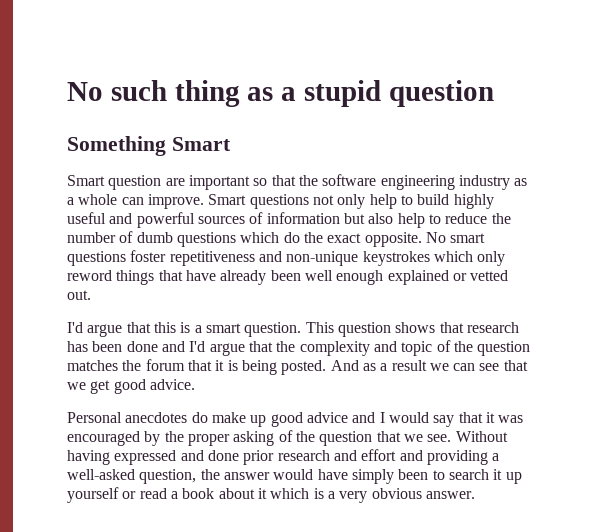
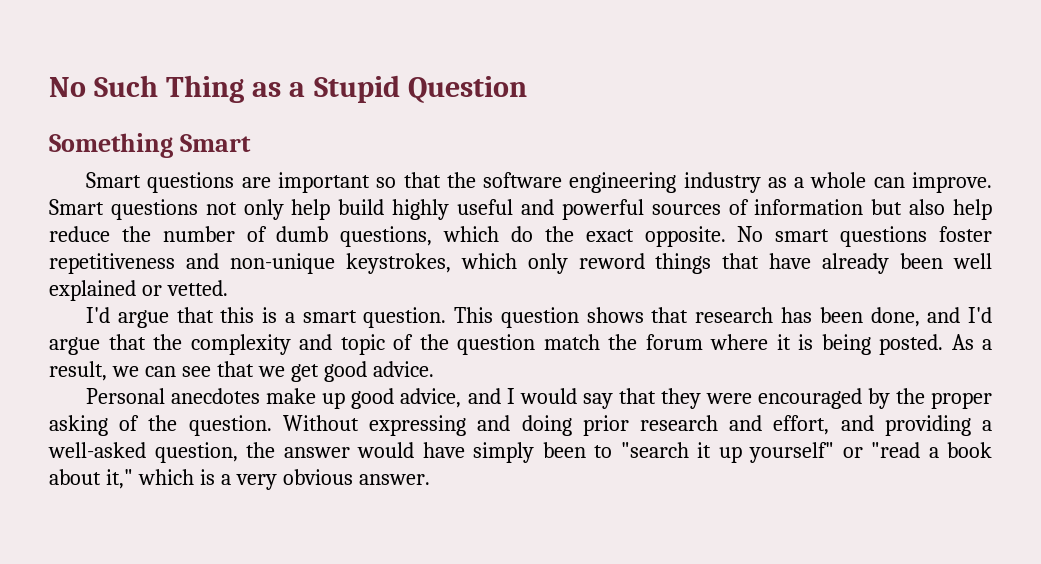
[67,80,494,107] No such thing as a stupid question -> [49,75,527,103] No Such Thing as a Stupid Question
[108,175,162,190] question -> [147,172,235,193] questions
[400,195,413,205] to -> (331, 209) none
[428,214,441,224] to -> (993, 209) none
[176,232,236,247] questions -> [340,226,433,247] questions,
[362,251,430,266] keystrokes -> [345,253,451,274] keystrokes,
[336,270,384,285] enough -> (992, 261) none
[470,270,509,281] [67,290,91,300] vetted out. -> [166,280,228,296] vetted.
[126,341,158,352] done -> [870,307,920,327] done,
[67,360,118,371] matches -> [543,334,600,350] match
[187,360,212,371] that -> [710,334,768,350] where
[330,360,427,371] And as a result -> [951,334,992,350] [49,361,107,381] As a result,
[191,412,208,423] do -> (261, 396) none
[306,412,348,423] advice -> [400,388,462,408] advice,
[485,412,524,423] it was -> [660,388,752,409] they were
[319,431,508,446] [67,450,239,465] question that we see. Without having expressed and done -> [188,415,572,436] question. Without expressing and doing
[361,449,397,461] effort -> [773,415,830,435] effort,
[448,469,489,480] search -> [620,442,689,458] "search
[67,487,167,503] yourself or read -> [749,442,920,463] yourself" or "read
[257,488,267,499] it -> [105,469,133,489] it,"

